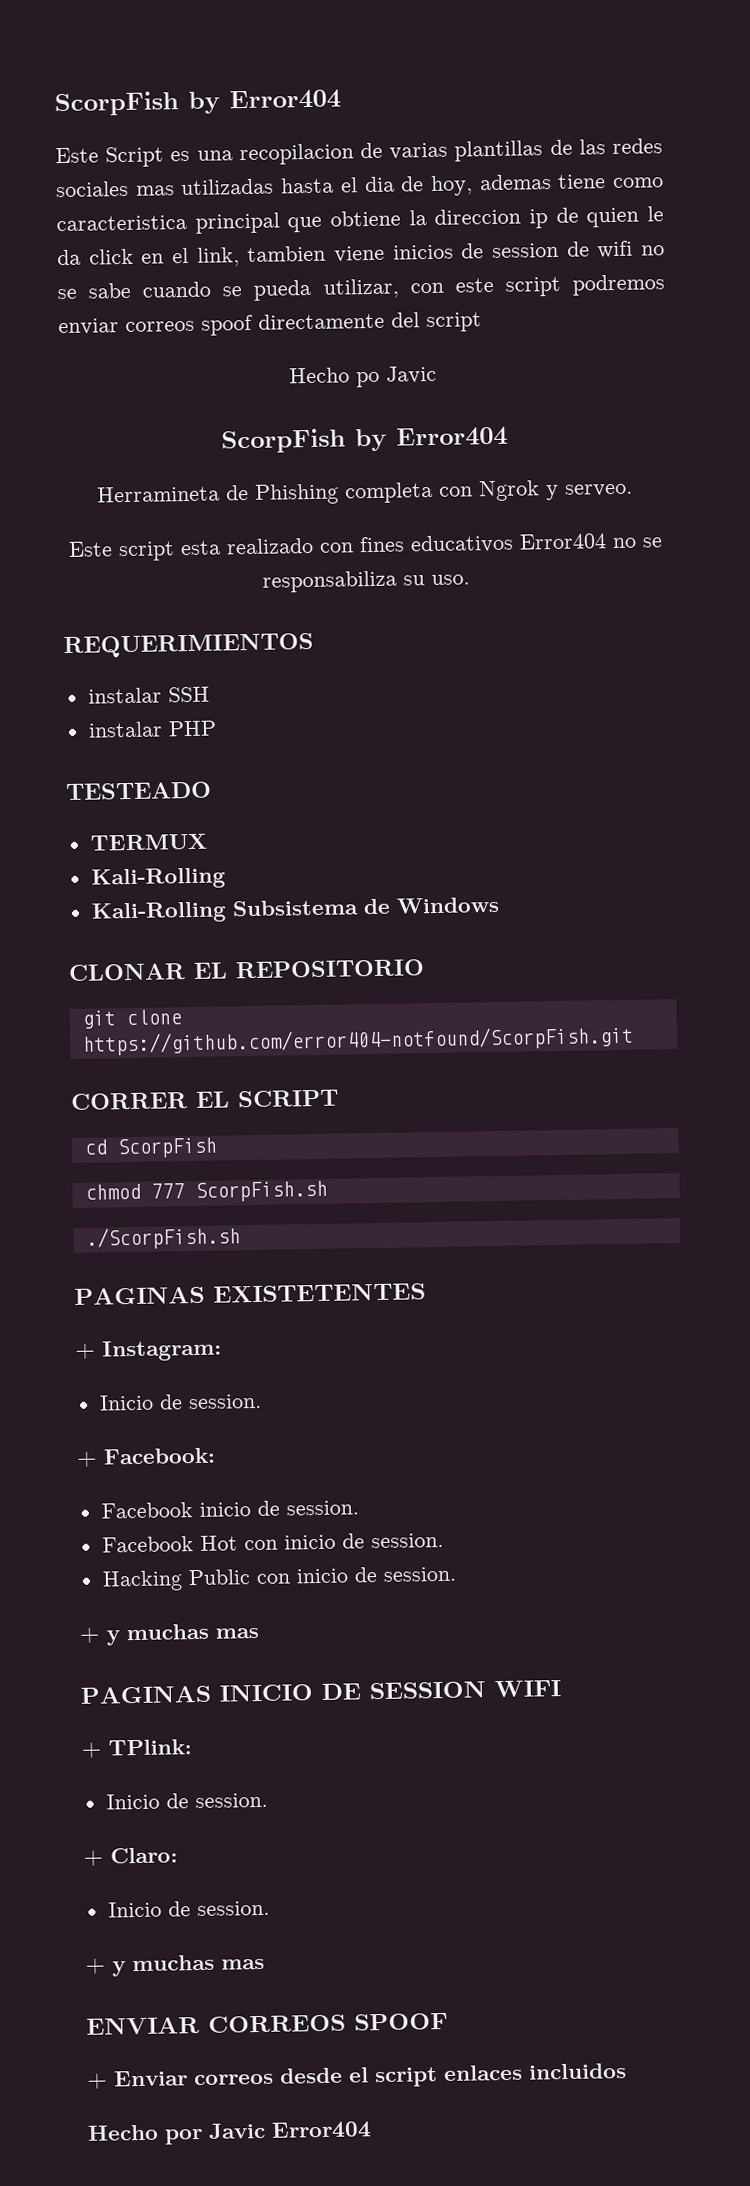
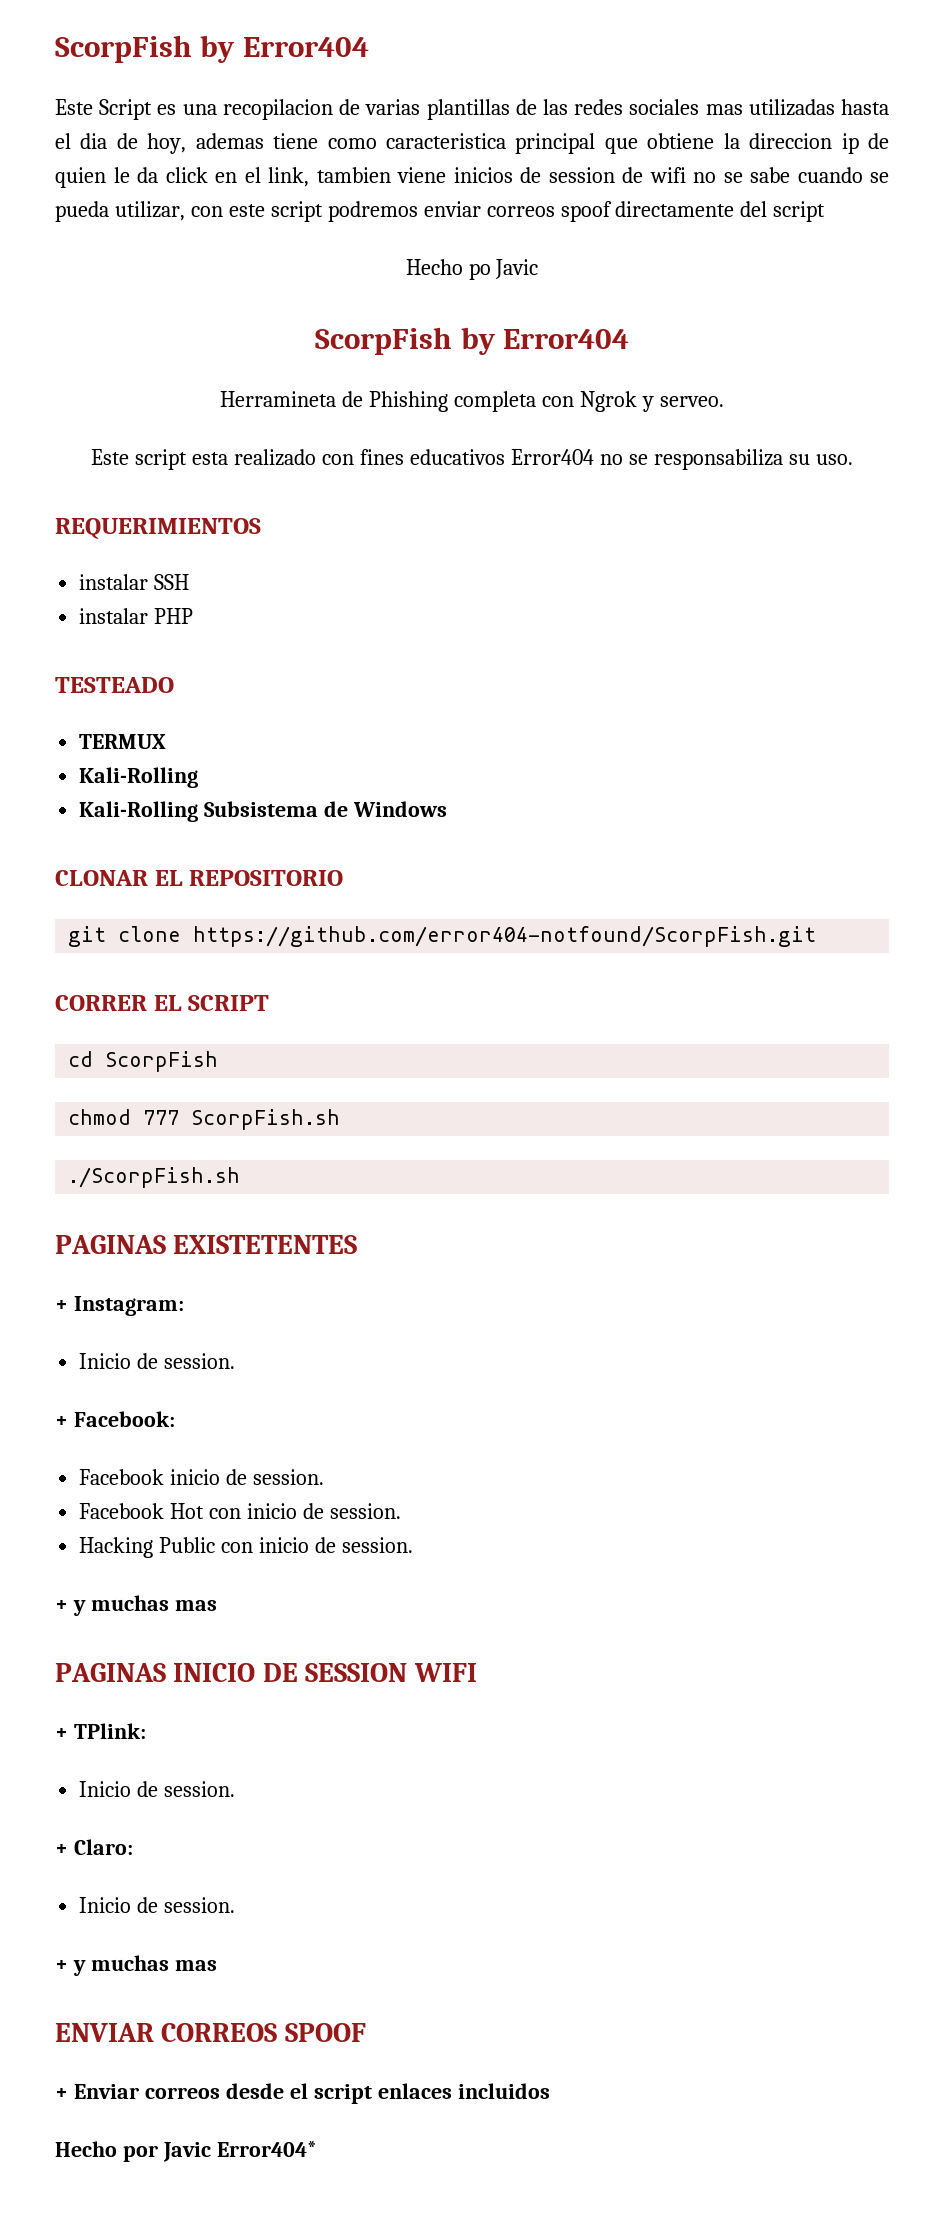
[271,2121,372,2139] Error404 -> [216,2141,316,2157] Error404*

